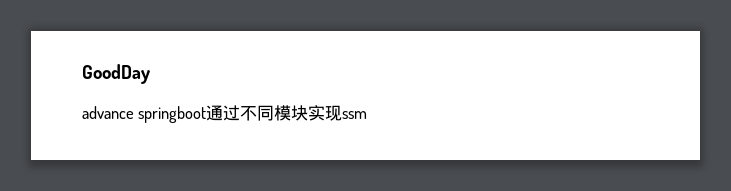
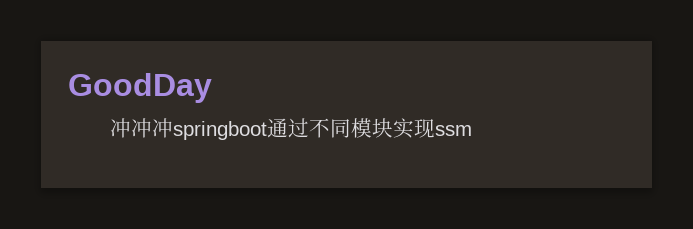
[82,106,134,119] advance -> [109,118,173,138] 冲冲冲

